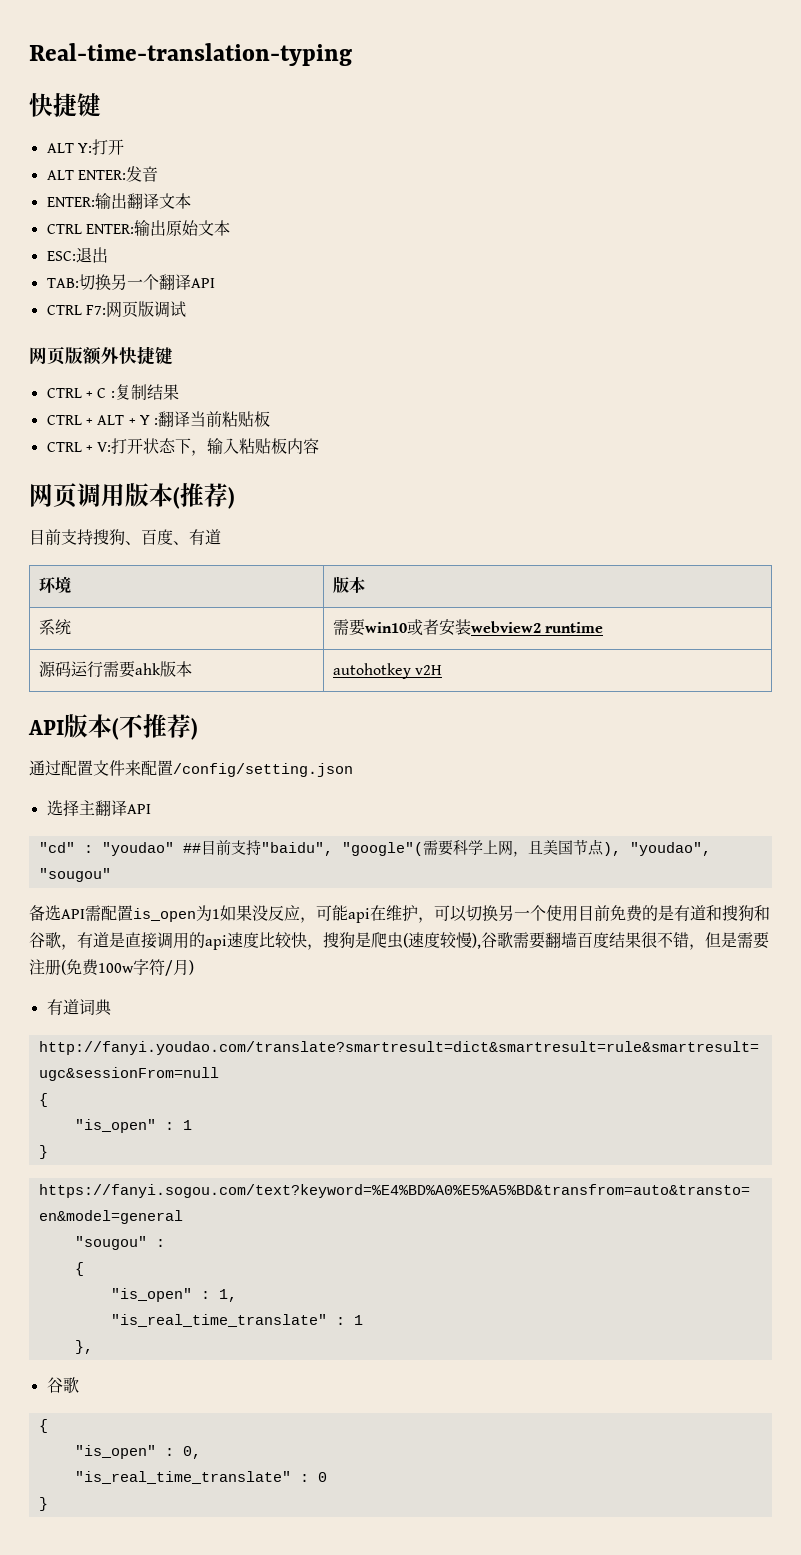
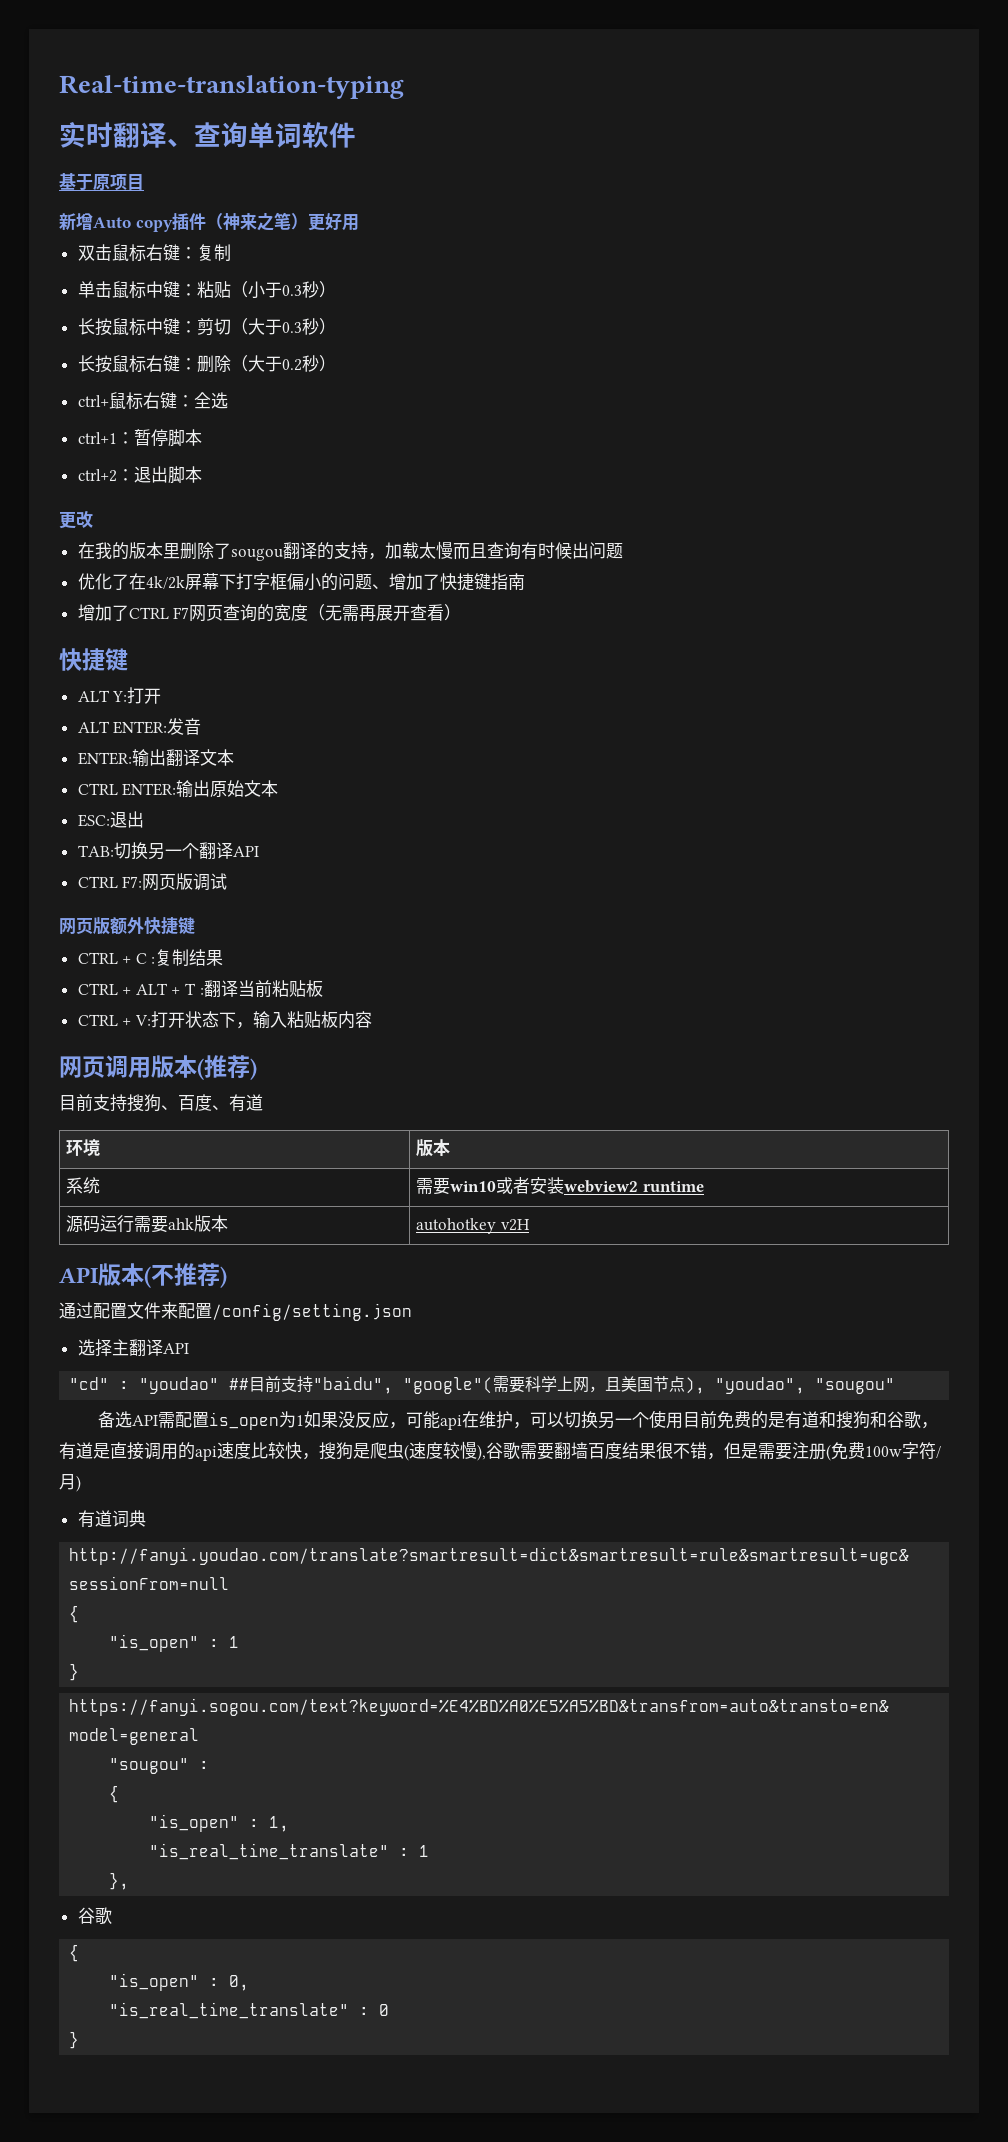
(352, 54) none -> [59,122,356,148] [59,173,144,190] [59,212,359,232] [77,244,231,262] [77,281,336,299] [77,318,336,336] [77,355,336,373] [77,392,228,410] [77,429,202,447] [77,466,202,484] [59,510,93,529] [77,541,623,561] [77,573,525,591] [77,604,462,622] // 实时翻译、查询单词软件 // 基于原项目 // 新增Auto copy插件（神来之笔）更好用 // 双击鼠标右键：复制 // 单击鼠标中键：粘贴（小于0.3秒） // 长按鼠标中键：剪切（大于0.3秒） // 长按鼠标右键：删除（大于0.2秒） // ctrl+鼠标右键：全选 // ctrl+1：暂停脚本 // ctrl+2：退出脚本 // 更改 // 在我的版本里删除了sougou翻译的支持，加载太慢而且查询有时候出问题 // 优化了在4k/2k屏幕下打字框偏小的问题、增加了快捷键指南 // 增加了CTRL F7网页查询的宽度（无需再展开查看）
[139,415,150,425] Y -> [185,983,197,995] T

